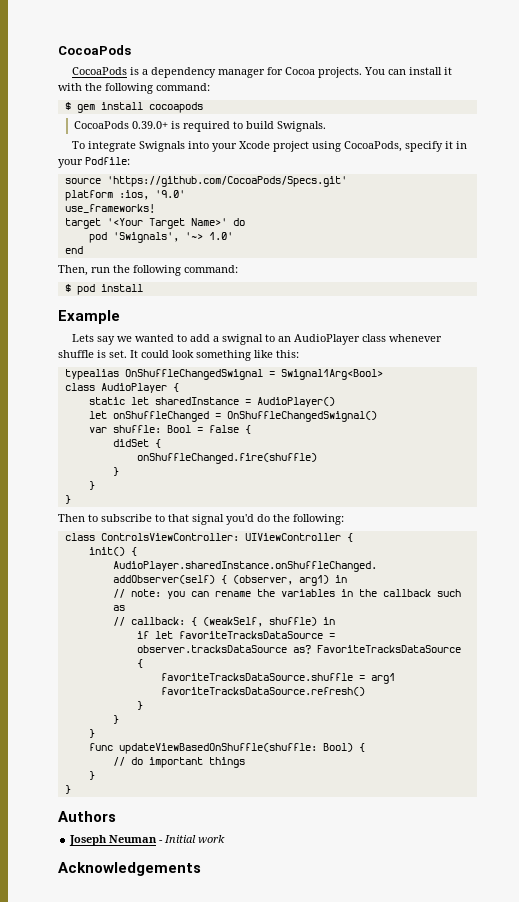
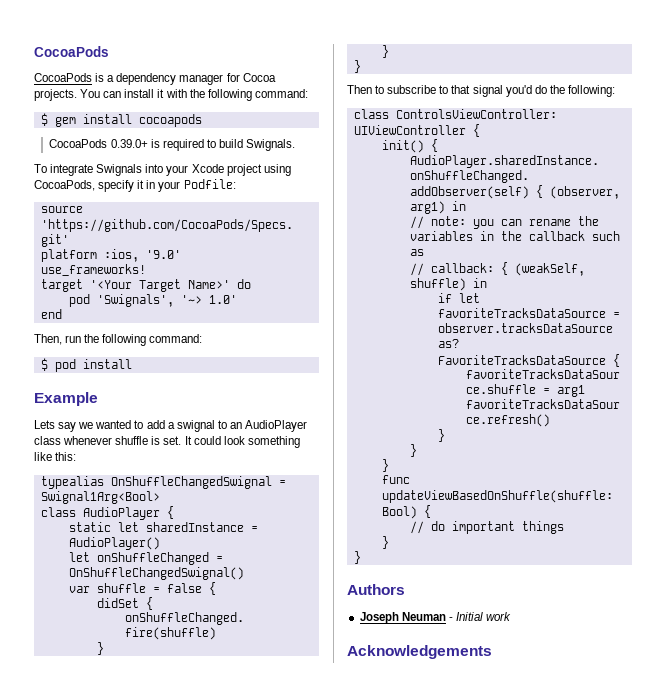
[112,425,191,433] shuffle: Bool -> [96,583,146,593] shuffle

